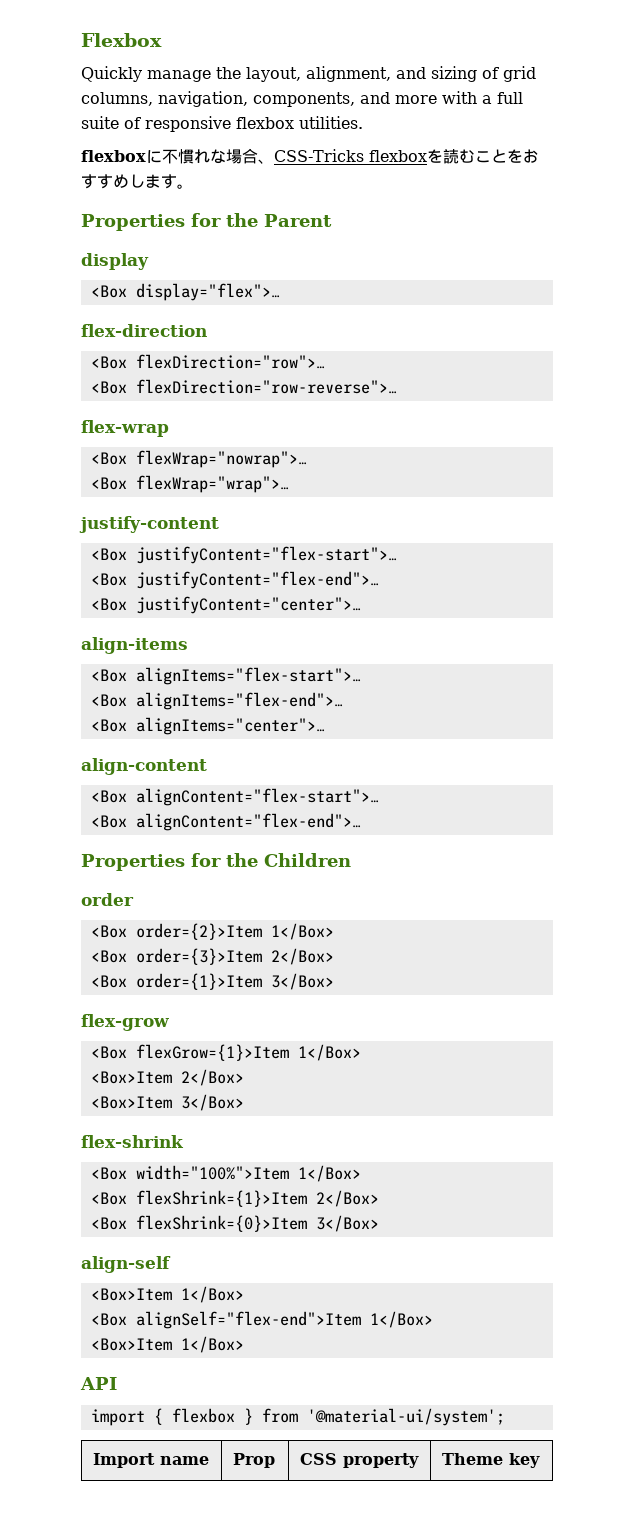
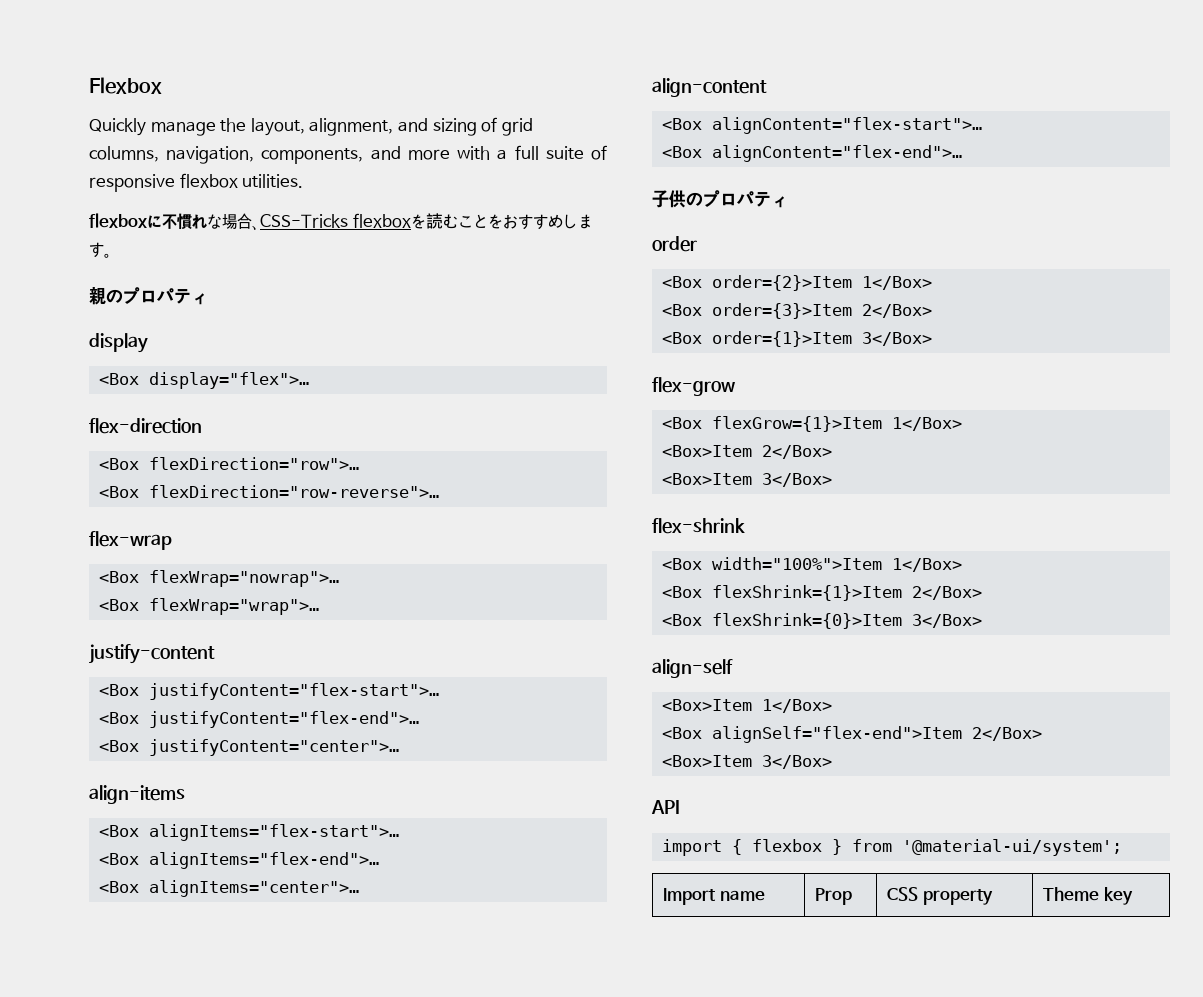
[81,213,332,231] Properties for the Parent -> [89,287,208,305] 親のプロパティ
[81,853,351,871] Properties for the Children -> [652,190,788,208] 子供のプロパティ
[369,1311,433,1328] [90,1336,244,1353] 1</Box> // <Box>Item 1</Box> -> [972,727,1043,741] [662,755,833,769] 2</Box> // <Box>Item 3</Box>

